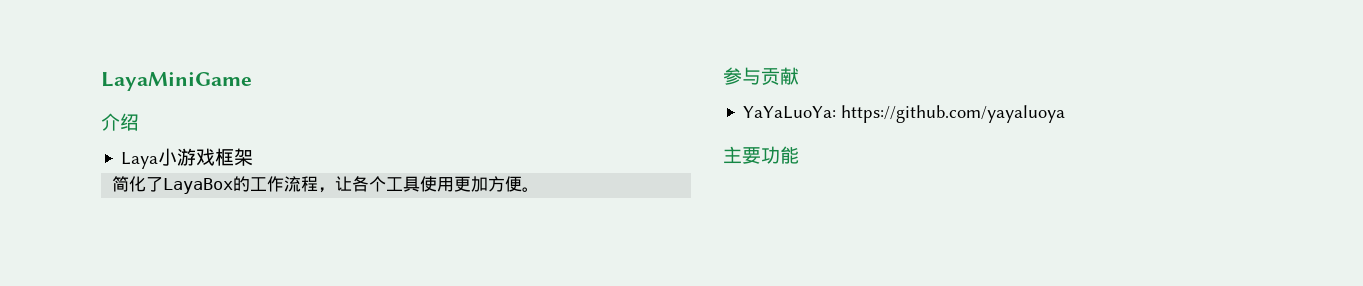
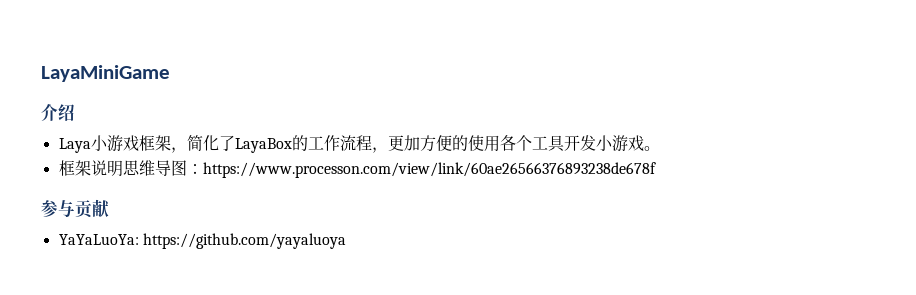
(254, 157) // -> [170,147,187,153] ，
[335,176,540,192] 让各个工具使用更加方便。 -> [387,135,660,152] [58,160,656,178] 更加方便的使用各个工具开发小游戏。 // 框架说明思维导图：https://www.processon.com/view/link/60ae26566376893238de678f
[723,146,799,164] // 主要功能 -> (346, 241) none

